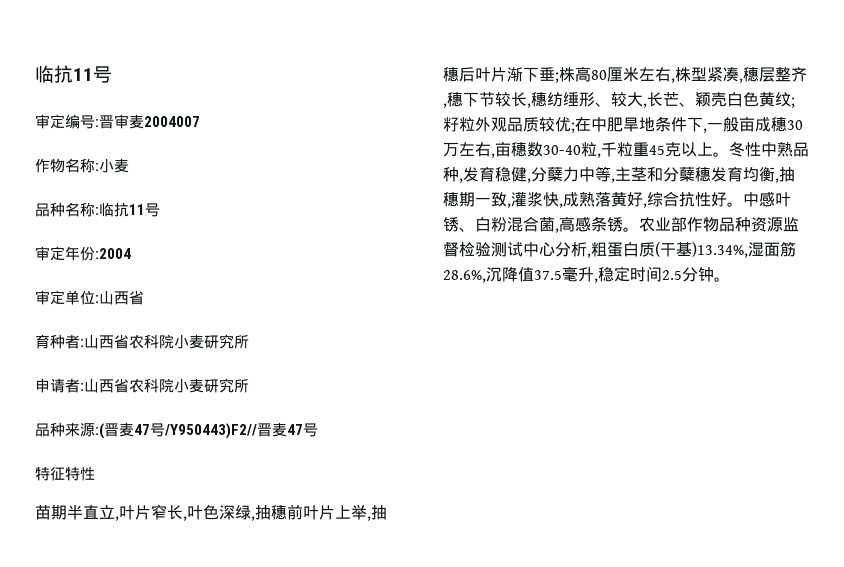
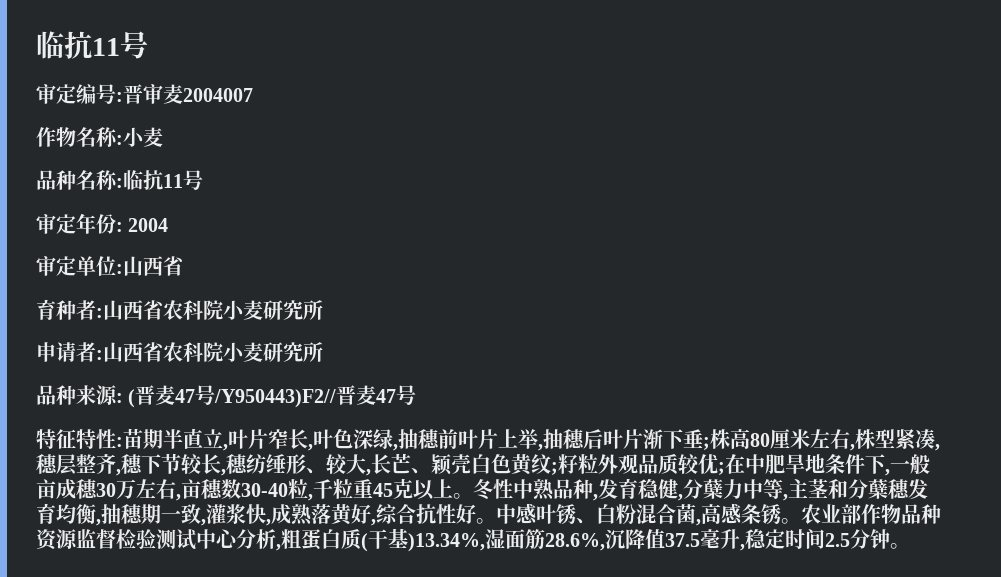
[95,248,131,259] :2004 -> [116,218,169,232] : 2004
[95,423,104,439] :( -> [116,389,136,408] : (
(95, 473) // -> [116,437,123,447] :

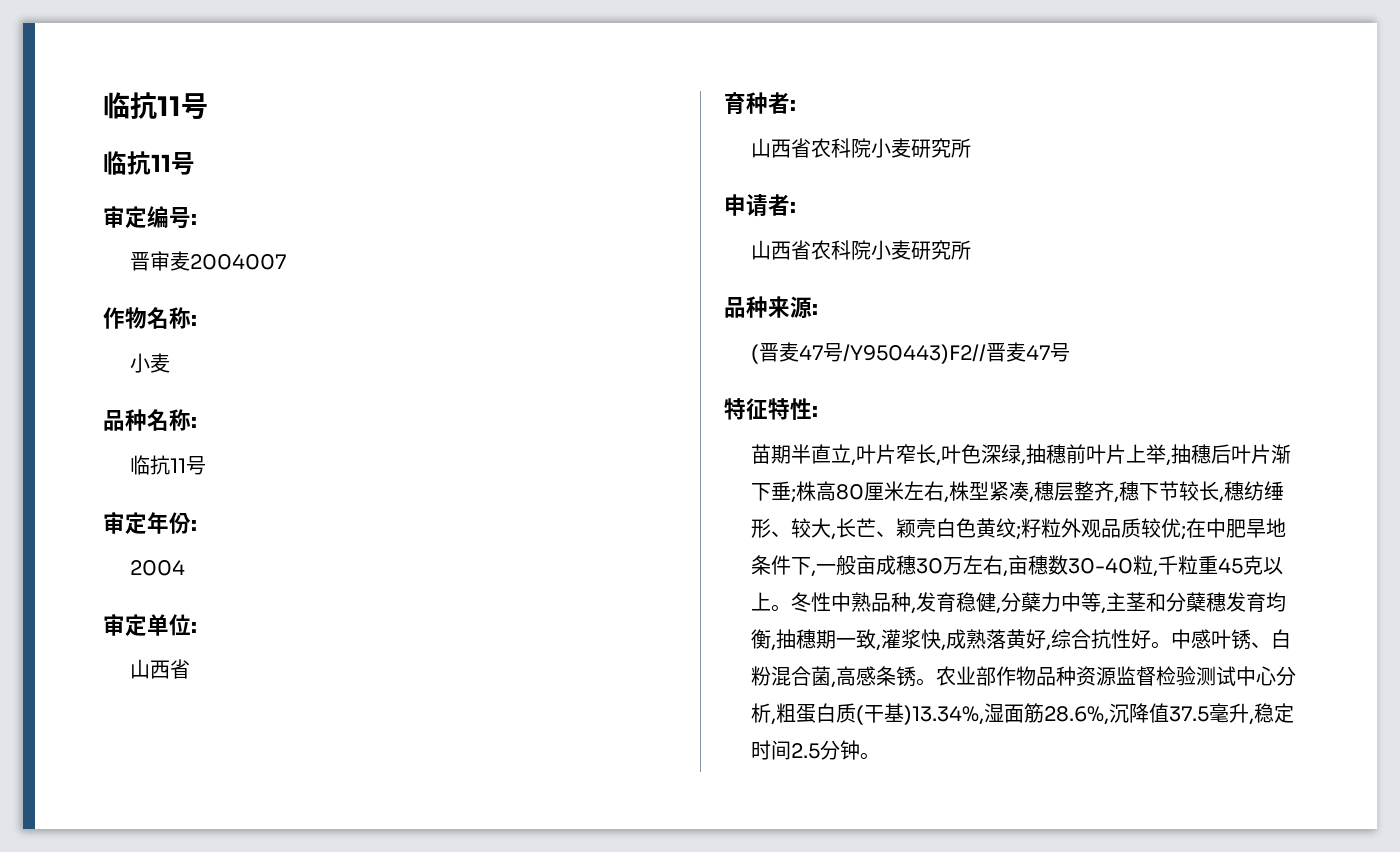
[36,31,148,59] 临抗11号 -> [103,92,208,119] [103,151,195,175] 临抗11号 // 临抗11号
(123, 97) none -> (197, 219) //
(123, 140) none -> (197, 320) //
(123, 183) none -> (197, 422) //
(123, 227) none -> (197, 525) //
(123, 269) none -> (197, 627) //
(103, 313) none -> (796, 105) //
(103, 355) none -> (796, 207) //
(123, 398) none -> (818, 309) //
(123, 442) none -> (818, 411) //

